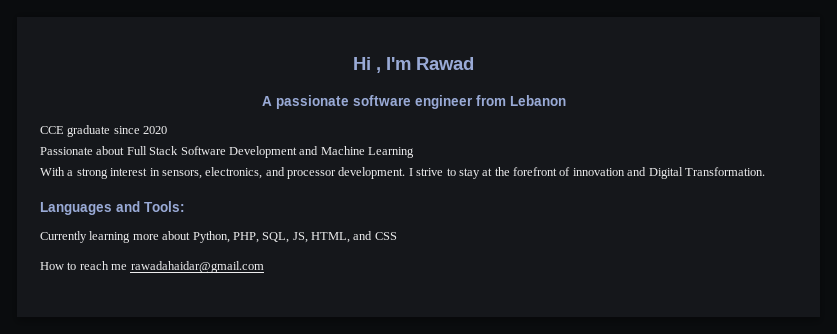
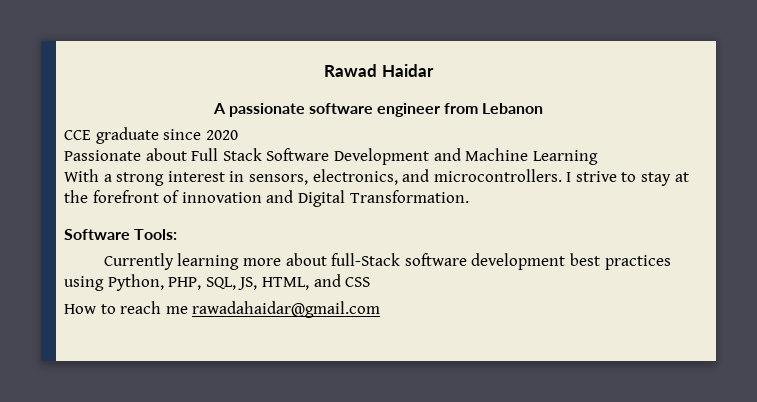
[353,57,411,73] Hi , I'm -> (324, 70) none
(474, 63) none -> [381,64,434,77] Haidar
[287,167,406,179] processor development. -> [433,169,562,182] microcontrollers.
[40,201,140,215] Languages and -> [64,229,130,240] Software
(191, 235) none -> [331,253,671,270] [64,276,104,291] full-Stack software development best practices using

